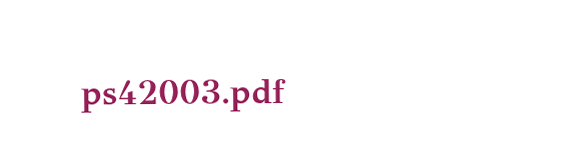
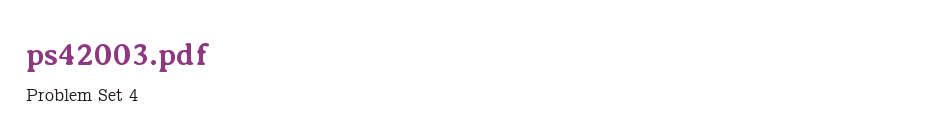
(287, 96) none -> [26,89,138,101] // Problem Set 4

